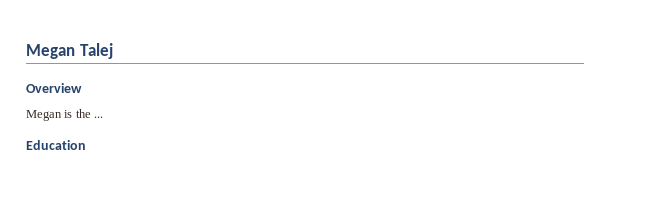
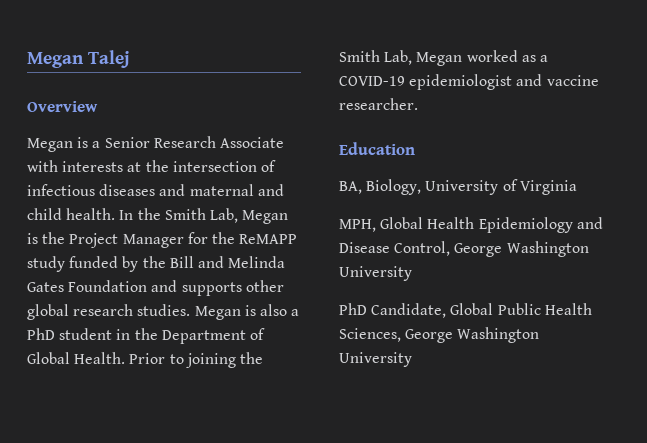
[75,109,104,118] [26,140,86,150] the ... // Education -> [92,136,284,148] [27,160,276,172] [27,184,284,196] [27,208,289,224] [27,232,298,248] [27,256,286,272] [27,280,284,296] [27,304,300,320] [27,328,265,344] [27,352,263,368] [339,50,548,66] [339,74,599,90] [339,98,418,110] [339,142,415,155] [339,179,577,195] [339,217,603,233] [339,241,589,257] [339,266,412,281] [339,303,592,318] [339,327,540,343] [339,352,412,367] a Senior Research Associate with interests at the intersection of infectious diseases and maternal and child health. In the Smith Lab, Megan is the Project Manager for the ReMAPP study funded by the Bill and Melinda Gates Foundation and supports other global research studies. Megan is also a PhD student in the Department of Global Health. Prior to joining the Smith Lab, Megan worked as a COVID-19 epidemiologist and vaccine researcher. // Education // BA, Biology, University of Virginia // MPH, Global Health Epidemiology and Disease Control, George Washington University // PhD Candidate, Global Public Health Sciences, George Washington University

